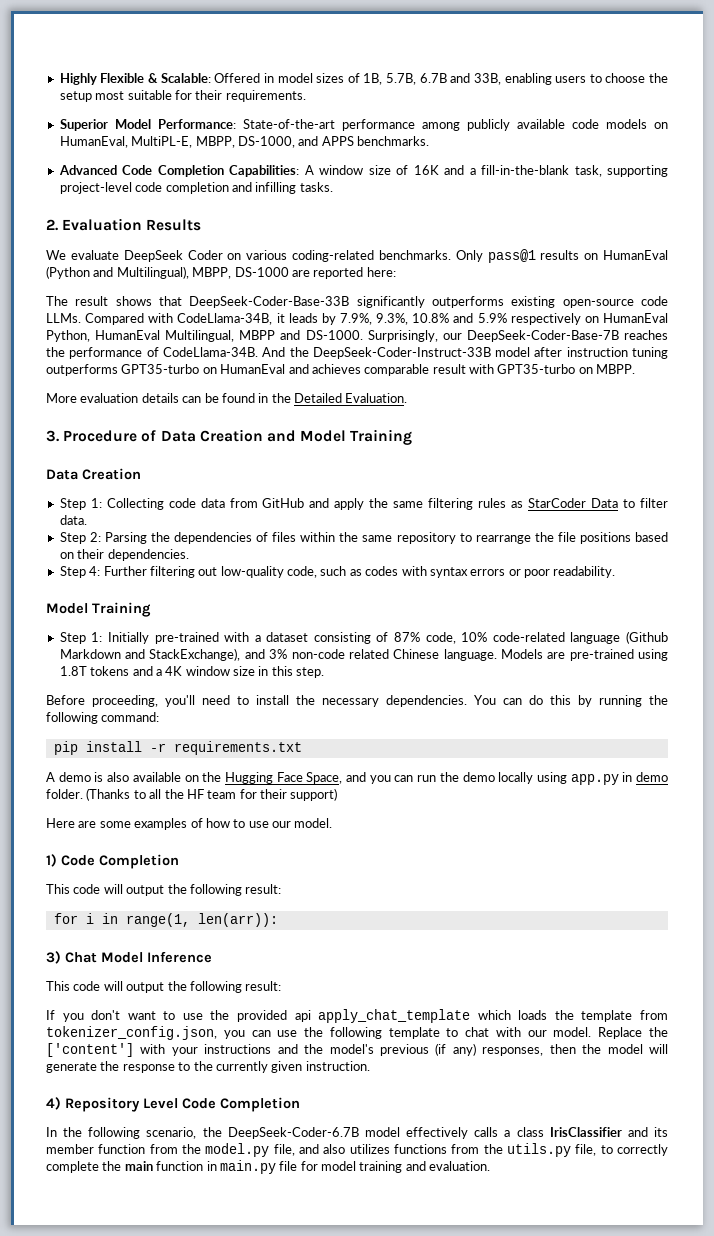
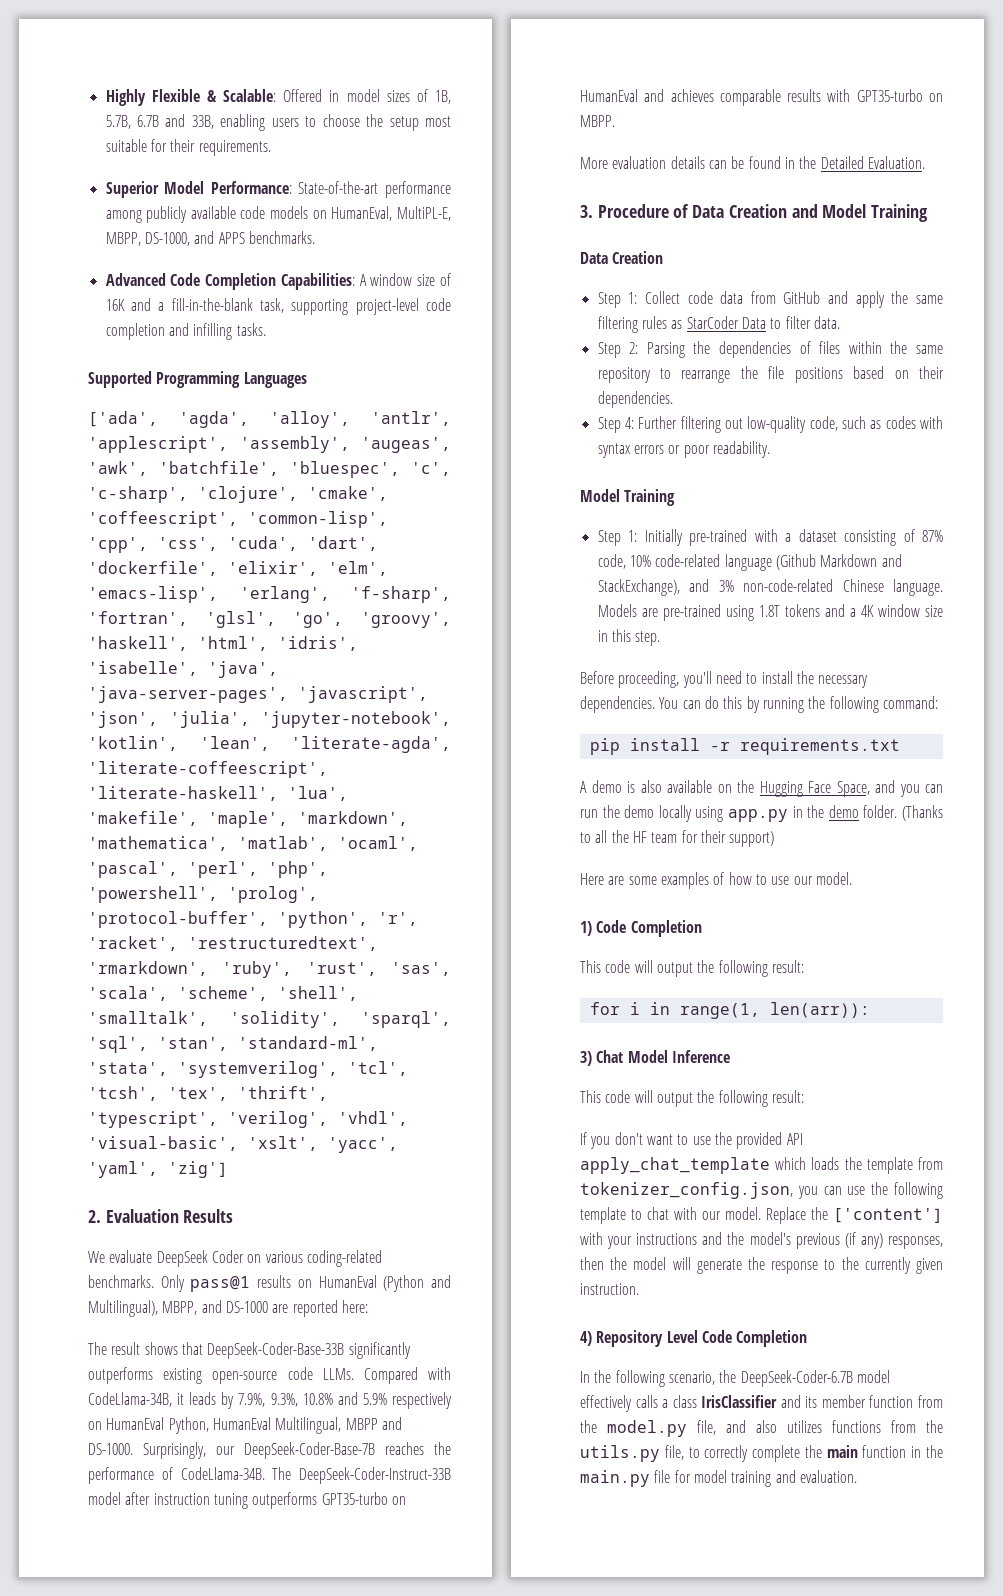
(333, 187) none -> [88,371,307,388] [88,411,451,428] [88,436,451,453] [88,461,451,478] [88,486,388,503] [88,511,388,528] [88,536,378,553] [88,561,388,576] [88,586,451,603] [88,611,451,628] [88,636,358,651] [88,661,278,678] [88,686,428,703] [88,711,451,728] [88,736,451,753] [88,761,328,778] [88,786,348,801] [88,811,408,828] [88,836,418,851] [88,861,328,878] [88,886,318,903] [88,911,418,928] [88,936,378,951] [88,961,451,978] [88,986,358,1001] [88,1011,451,1028] [88,1036,378,1053] [88,1061,408,1078] [88,1086,328,1101] [88,1111,408,1128] [88,1136,398,1153] [88,1161,228,1178] // Supported Programming Languages // ['ada', 'agda', 'alloy', 'antlr', 'applescript', 'assembly', 'augeas', 'awk', 'batchfile', 'bluespec', 'c', 'c-sharp', 'clojure', 'cmake', 'coffeescript', 'common-lisp', 'cpp', 'css', 'cuda', 'dart', 'dockerfile', 'elixir', 'elm', 'emacs-lisp', 'erlang', 'f-sharp', 'fortran', 'glsl', 'go', 'groovy', 'haskell', 'html', 'idris', 'isabelle', 'java', 'java-server-pages', 'javascript', 'json', 'julia', 'jupyter-notebook', 'kotlin', 'lean', 'literate-agda', 'literate-coffeescript', 'literate-haskell', 'lua', 'makefile', 'maple', 'markdown', 'mathematica', 'matlab', 'ocaml', 'pascal', 'perl', 'php', 'powershell', 'prolog', 'protocol-buffer', 'python', 'r', 'racket', 'restructuredtext', 'rmarkdown', 'ruby', 'rust', 'sas', 'scala', 'scheme', 'shell', 'smalltalk', 'solidity', 'sparql', 'sql', 'stan', 'standard-ml', 'stata', 'systemverilog', 'tcl', 'tcsh', 'tex', 'thrift', 'typescript', 'verilog', 'vhdl', 'visual-basic', 'xslt', 'yacc', 'yaml', 'zig']
(232, 273) none -> [201,1300,222,1313] and
[262,347,309,357] And the -> [272,1467,292,1480] The
[432,364,466,374] result -> [787,89,822,102] results
[106,498,164,510] Collecting -> [644,291,680,304] Collect
[291,649,389,659] non-code related -> [743,579,834,592] non-code-related
(633, 777) none -> [807,805,825,818] the
[294,1010,311,1022] api -> [786,1133,803,1145] API
(217, 1166) none -> [926,1445,943,1458] the

